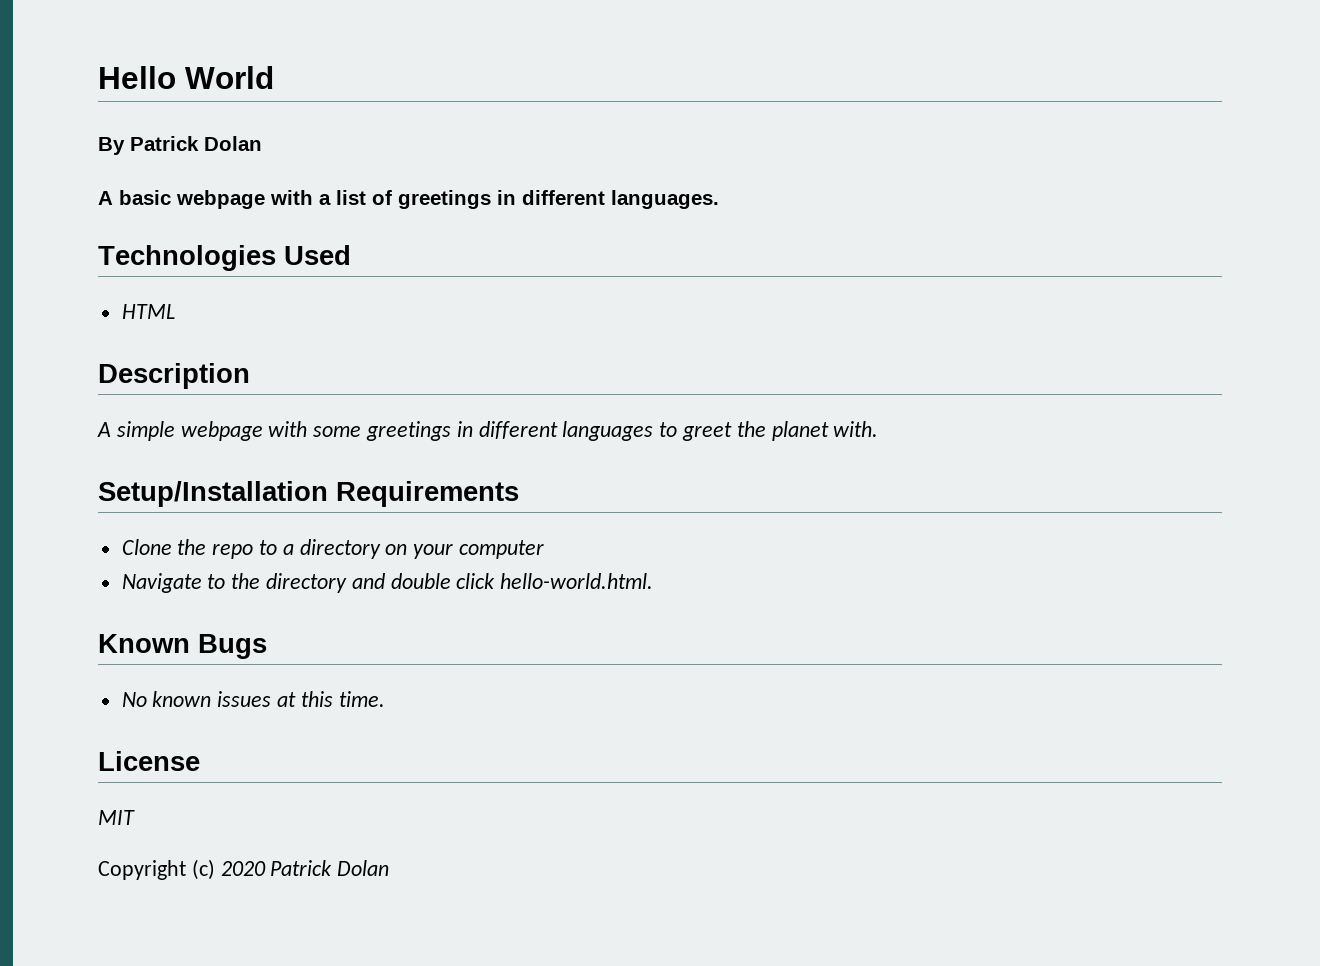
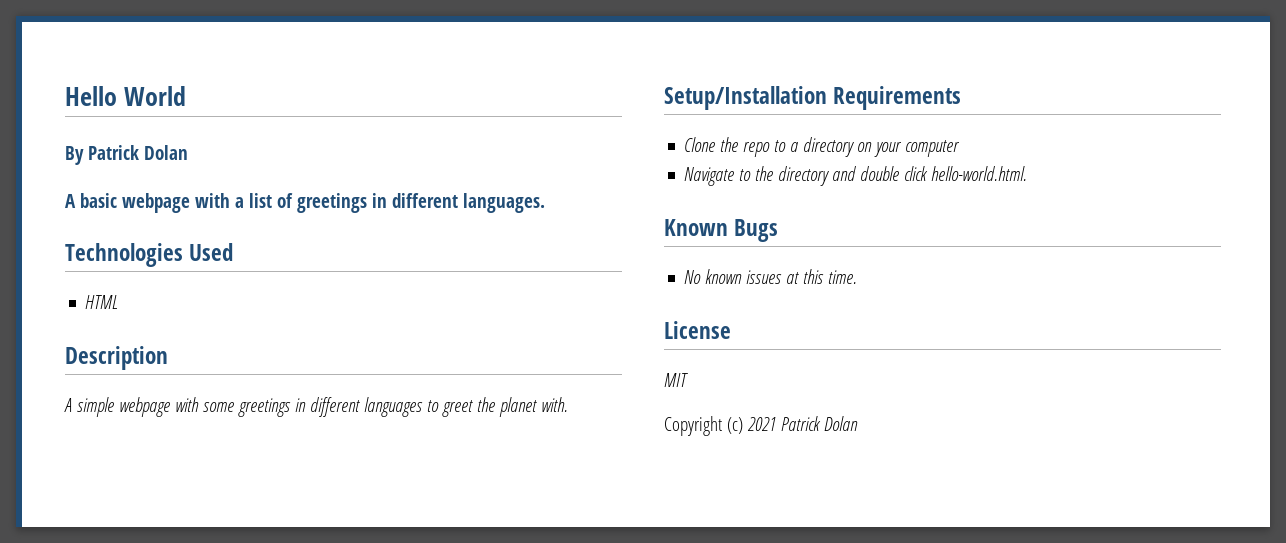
[220,861,266,876] 2020 -> [746,417,776,431] 2021

